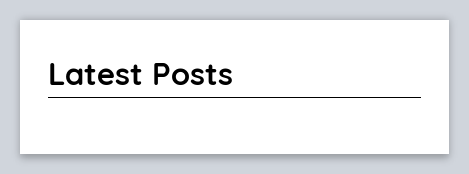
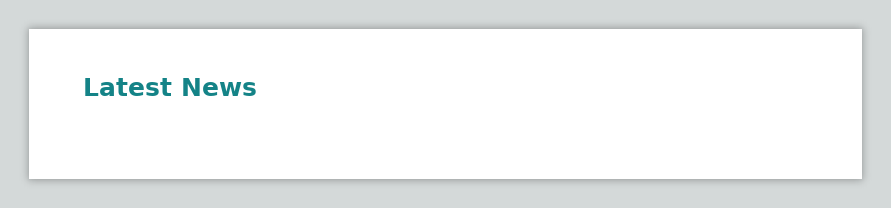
[152,63,233,85] Posts -> [181,78,257,96] News

